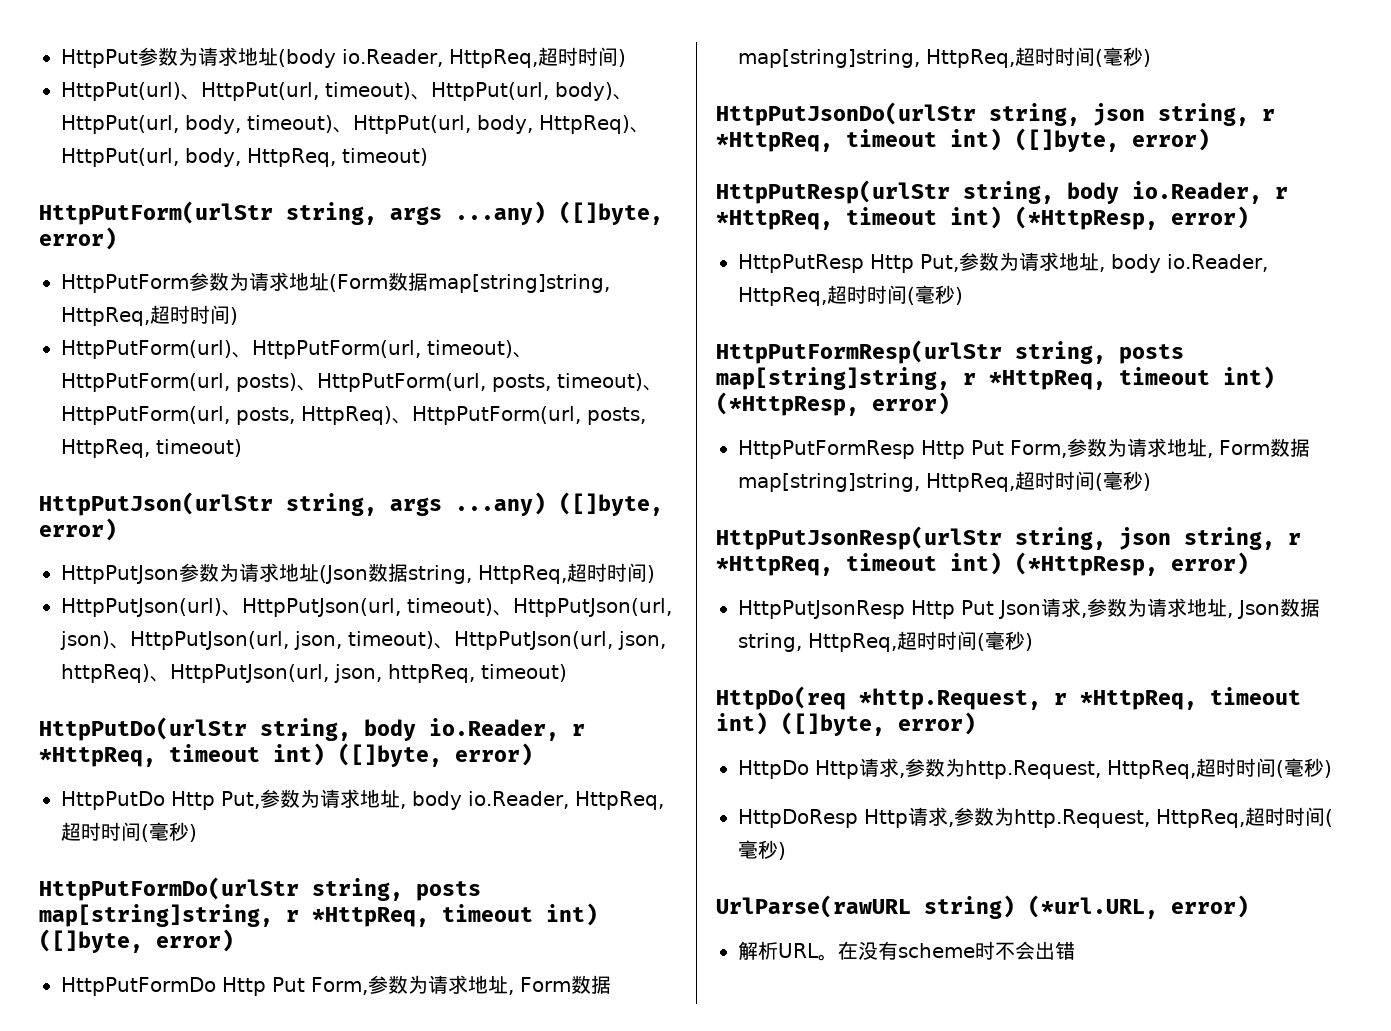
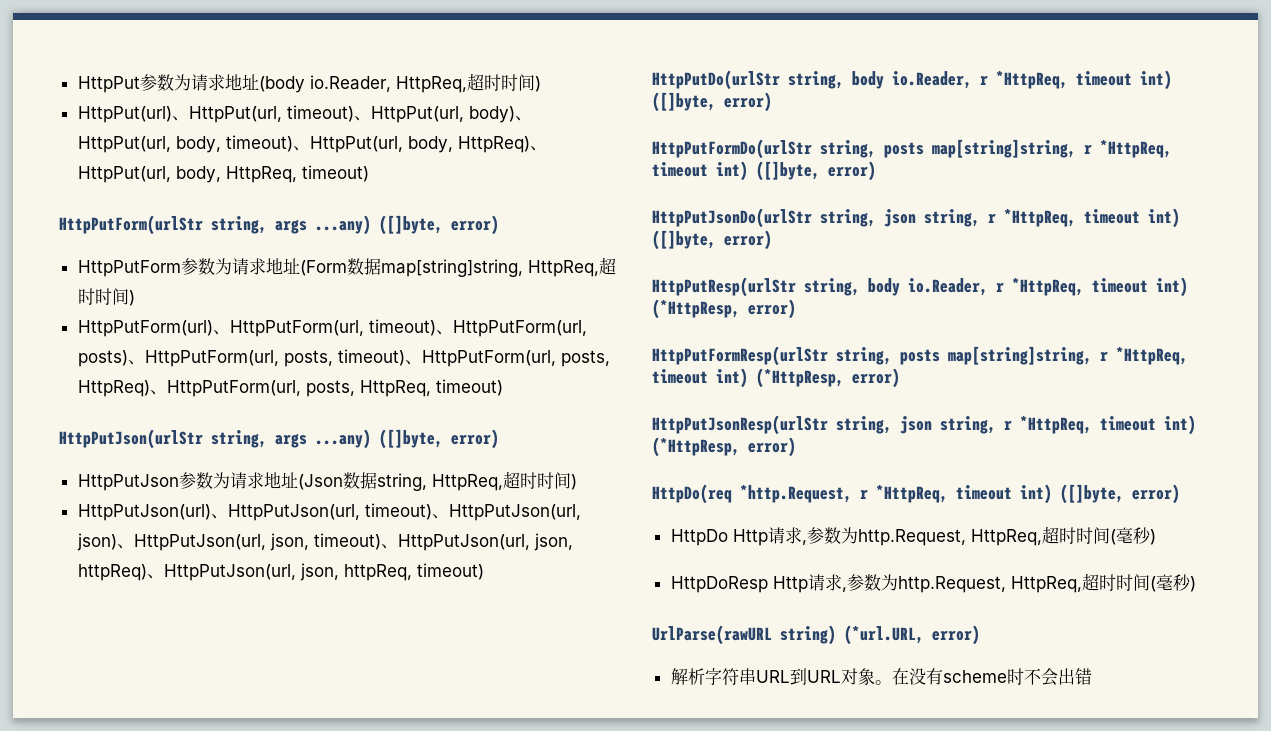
[61,789,664,810] [61,822,197,842] // HttpPutDo Http Put,参数为请求地址, body io.Reader, HttpReq,超时时间(毫秒) -> (772, 102) none
[61,975,611,996] [738,47,1151,68] // HttpPutFormDo Http Put Form,参数为请求地址, Form数据map[string]string, HttpReq,超时时间(毫秒) -> (876, 171) none
[738,252,1268,273] [738,285,963,306] // HttpPutResp Http Put,参数为请求地址, body io.Reader, HttpReq,超时时间(毫秒) -> (796, 309) none
[738,438,1310,459] [738,471,1151,492] // HttpPutFormResp Http Put Form,参数为请求地址, Form数据map[string]string, HttpReq,超时时间(毫秒) -> (900, 378) none
[738,598,1320,619] [738,631,1033,652] // HttpPutJsonResp Http Put Json请求,参数为请求地址, Json数据string, HttpReq,超时时间(毫秒) -> (796, 447) none
[778,943,819,958] URL -> [704,668,875,685] 字符串URL到URL对象

